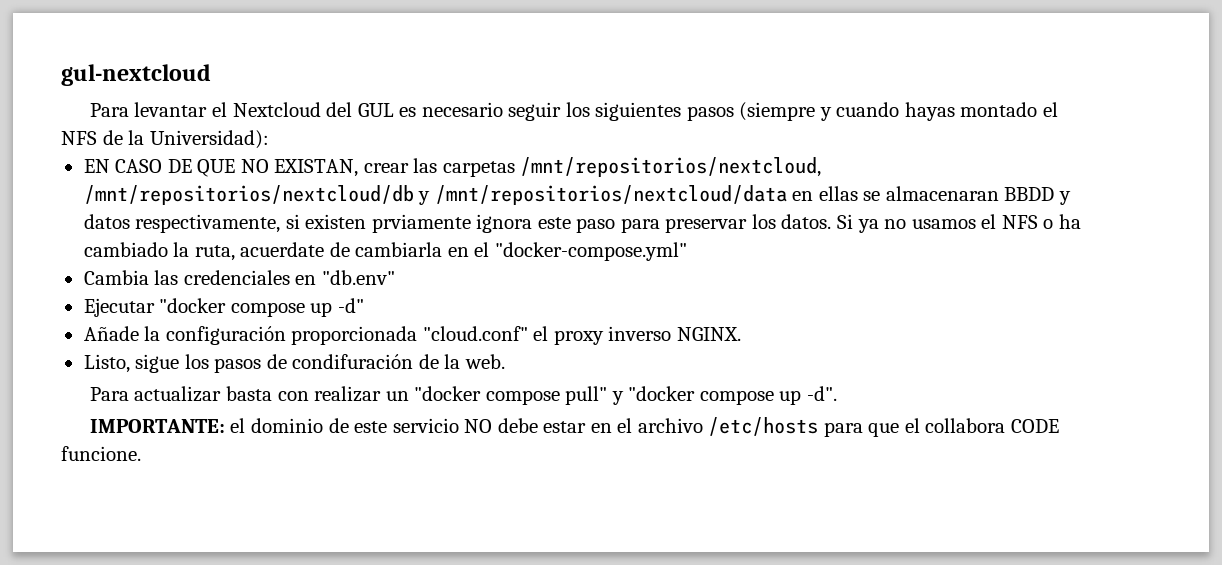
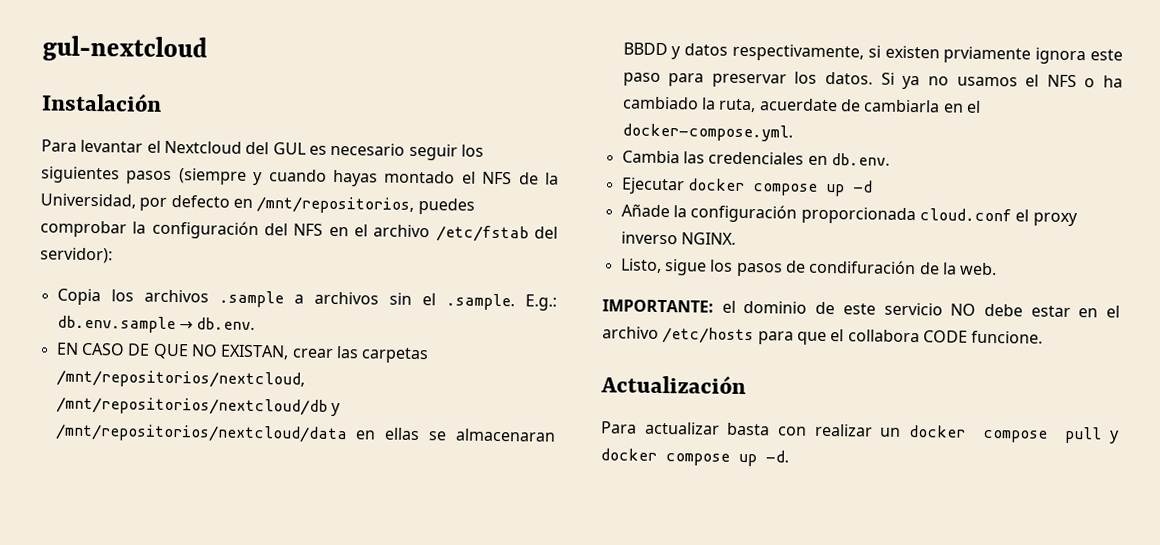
(211, 75) none -> [41,92,162,112] // Instalación
[149,130,269,149] Universidad): -> [40,193,475,215] [40,220,558,243] [40,247,113,264] [56,288,557,311] [56,315,256,334] Universidad, por defecto en /mnt/repositorios, puedes comprobar la configuración del NFS en el archivo /etc/fstab del servidor): // Copia los archivos .sample a archivos sin el .sample. E.g.: db.env.sample → db.env.
[494,242,687,261] "docker-compose.yml" -> [621,123,793,142] docker-compose.yml.
[321,270,395,285] "db.env" -> [830,153,890,166] db.env.
[159,298,364,317] "docker compose up -d" -> [687,178,873,197] docker compose up -d
[422,326,528,341] "cloud.conf" -> [918,208,1012,222] cloud.conf
[89,386,837,405] // Para actualizar basta con realizar un "docker compose pull" y "docker compose up -d". -> (998, 269) none
(141, 453) none -> [600,374,746,395] [601,421,1120,444] [600,448,789,467] // Actualización // Para actualizar basta con realizar un docker compose pull y docker compose up -d.

